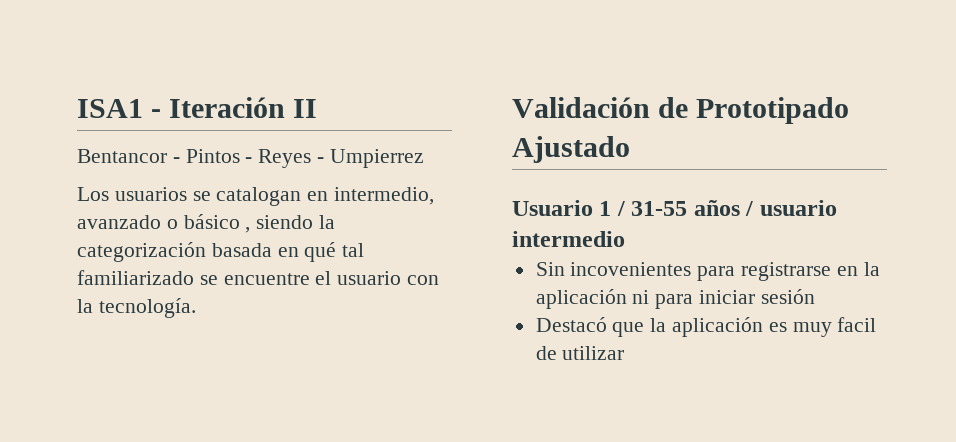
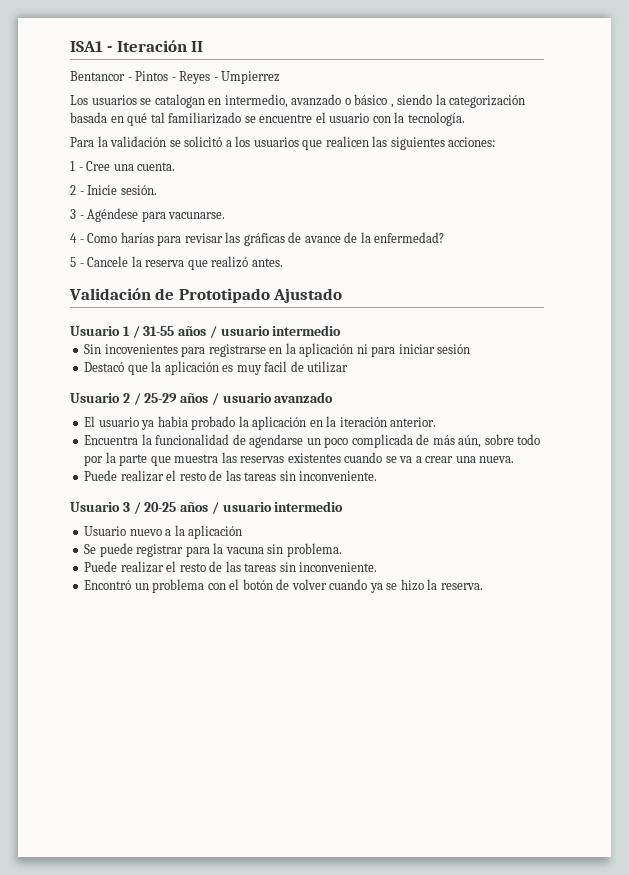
(196, 308) none -> [70,136,496,150] [70,161,176,171] [70,185,157,195] [70,208,226,222] [70,232,445,246] [70,256,283,270] // Para la validación se solicitó a los usuarios que realicen las siguientes acciones: // 1 - Cree una cuenta. // 2 - Inicie sesión. // 3 - Agéndese para vacunarse. // 4 - Como harías para revisar las gráficas de avance de la enfermedad? // 5 - Cancele la reserva que realizó antes.
(625, 353) none -> [70,392,334,405] [84,416,437,430] [84,434,541,448] [84,452,515,466] [84,470,378,482] [70,501,344,514] [84,525,243,539] [84,543,342,557] [84,561,378,573] [84,579,483,593] // Usuario 2 / 25-29 años / usuario avanzado // El usuario ya habia probado la aplicación en la iteración anterior. // Encuentra la funcionalidad de agendarse un poco complicada de más aún, sobre todo por la parte que muestra las reservas existentes cuando se va a crear una nueva. // Puede realizar el resto de las tareas sin inconveniente. // Usuario 3 / 20-25 años / usuario intermedio // Usuario nuevo a la aplicación // Se puede registrar para la vacuna sin problema. // Puede realizar el resto de las tareas sin inconveniente. // Encontró un problema con el botón de volver cuando ya se hizo la reserva.

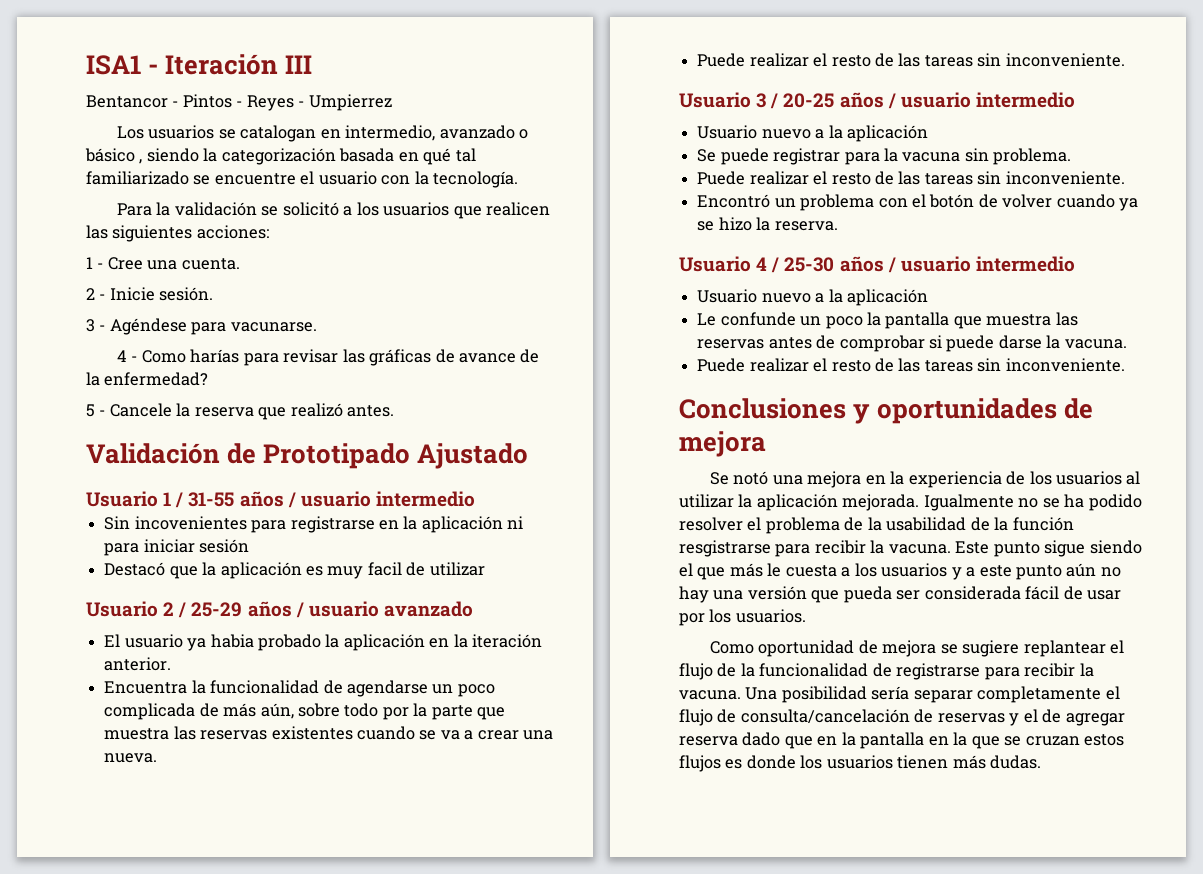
[191,41,204,52] II -> [285,55,313,74] III
(483, 586) none -> [679,256,1075,273] [697,289,928,306] [697,312,1078,329] [697,335,1127,352] [697,358,1125,372] [679,398,1094,424] [679,431,766,457] [709,471,1141,488] [679,494,1142,511] [679,517,1074,534] [679,540,1142,557] [679,563,1121,580] [679,586,1122,603] [679,609,806,626] [709,640,1125,657] [679,663,1094,680] [679,686,1120,703] [679,709,1125,726] [679,732,1125,749] [679,755,1042,772] // Usuario 4 / 25-30 años / usuario intermedio // Usuario nuevo a la aplicación // Le confunde un poco la pantalla que muestra las reservas antes de comprobar si puede darse la vacuna. // Puede realizar el resto de las tareas sin inconveniente. // Conclusiones y oportunidades de mejora // Se notó una mejora en la experiencia de los usuarios al utilizar la aplicación mejorada. Igualmente no se ha podido resolver el problema de la usabilidad de la función resgistrarse para recibir la vacuna. Este punto sigue siendo el que más le cuesta a los usuarios y a este punto aún no hay una versión que pueda ser considerada fácil de usar por los usuarios. // Como oportunidad de mejora se sugiere replantear el flujo de la funcionalidad de registrarse para recibir la vacuna. Una posibilidad sería separar completamente el flujo de consulta/cancelación de reservas y el de agregar reserva dado que en la pantalla en la que se cruzan estos flujos es donde los usuarios tienen más dudas.

